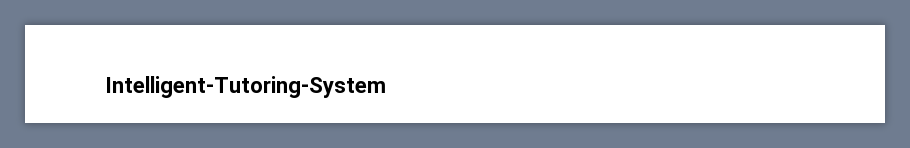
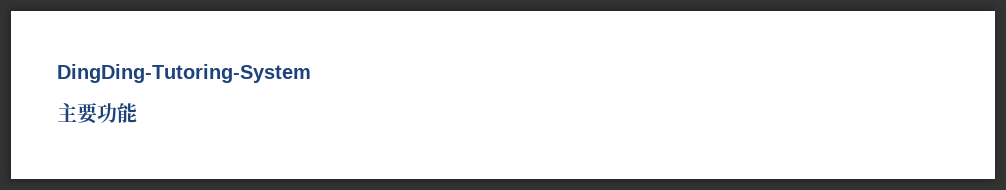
[105,76,386,98] Intelligent-Tutoring-System -> [57,64,311,83] [57,103,137,124] DingDing-Tutoring-System // 主要功能

